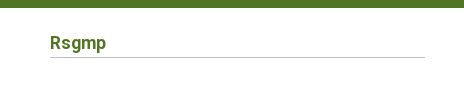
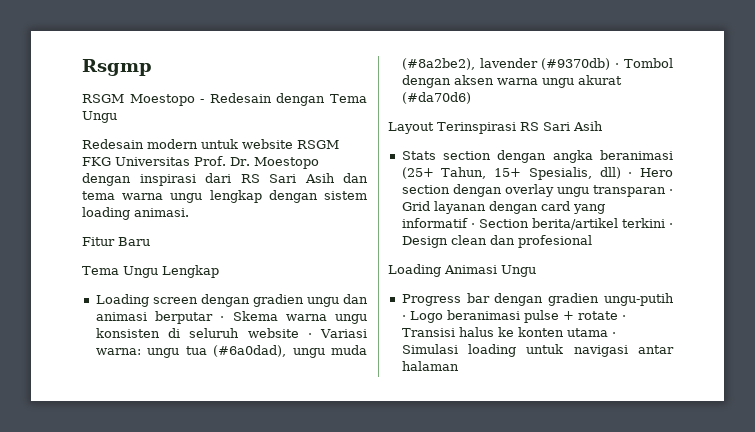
(106, 44) none -> [82,93,367,106] [82,111,117,123] [82,139,339,149] [82,156,319,169] [82,173,368,186] [82,190,367,203] [82,207,189,220] [82,237,150,246] [82,265,219,278] [95,294,369,307] [95,311,367,324] [95,328,368,338] [95,345,367,358] [401,58,673,70] [401,75,622,88] [401,92,471,104] [388,121,603,134] [401,150,673,163] [401,167,673,180] [401,184,673,197] [401,201,605,214] [401,218,673,230] [401,235,592,248] [388,264,536,277] [401,293,674,306] [401,310,626,323] [401,327,616,337] [401,344,674,357] [401,361,459,371] // RSGM Moestopo - Redesain dengan Tema Ungu // Redesain modern untuk website RSGM FKG Universitas Prof. Dr. Moestopo dengan inspirasi dari RS Sari Asih dan tema warna ungu lengkap dengan sistem loading animasi. // Fitur Baru // Tema Ungu Lengkap // Loading screen dengan gradien ungu dan animasi berputar · Skema warna ungu konsisten di seluruh website · Variasi warna: ungu tua (#6a0dad), ungu muda (#8a2be2), lavender (#9370db) · Tombol dengan aksen warna ungu akurat (#da70d6) // Layout Terinspirasi RS Sari Asih // Stats section dengan angka beranimasi (25+ Tahun, 15+ Spesialis, dll) · Hero section dengan overlay ungu transparan · Grid layanan dengan card yang informatif · Section berita/artikel terkini · Design clean dan profesional // Loading Animasi Ungu // Progress bar dengan gradien ungu-putih · Logo beranimasi pulse + rotate · Transisi halus ke konten utama · Simulasi loading untuk navigasi antar halaman

